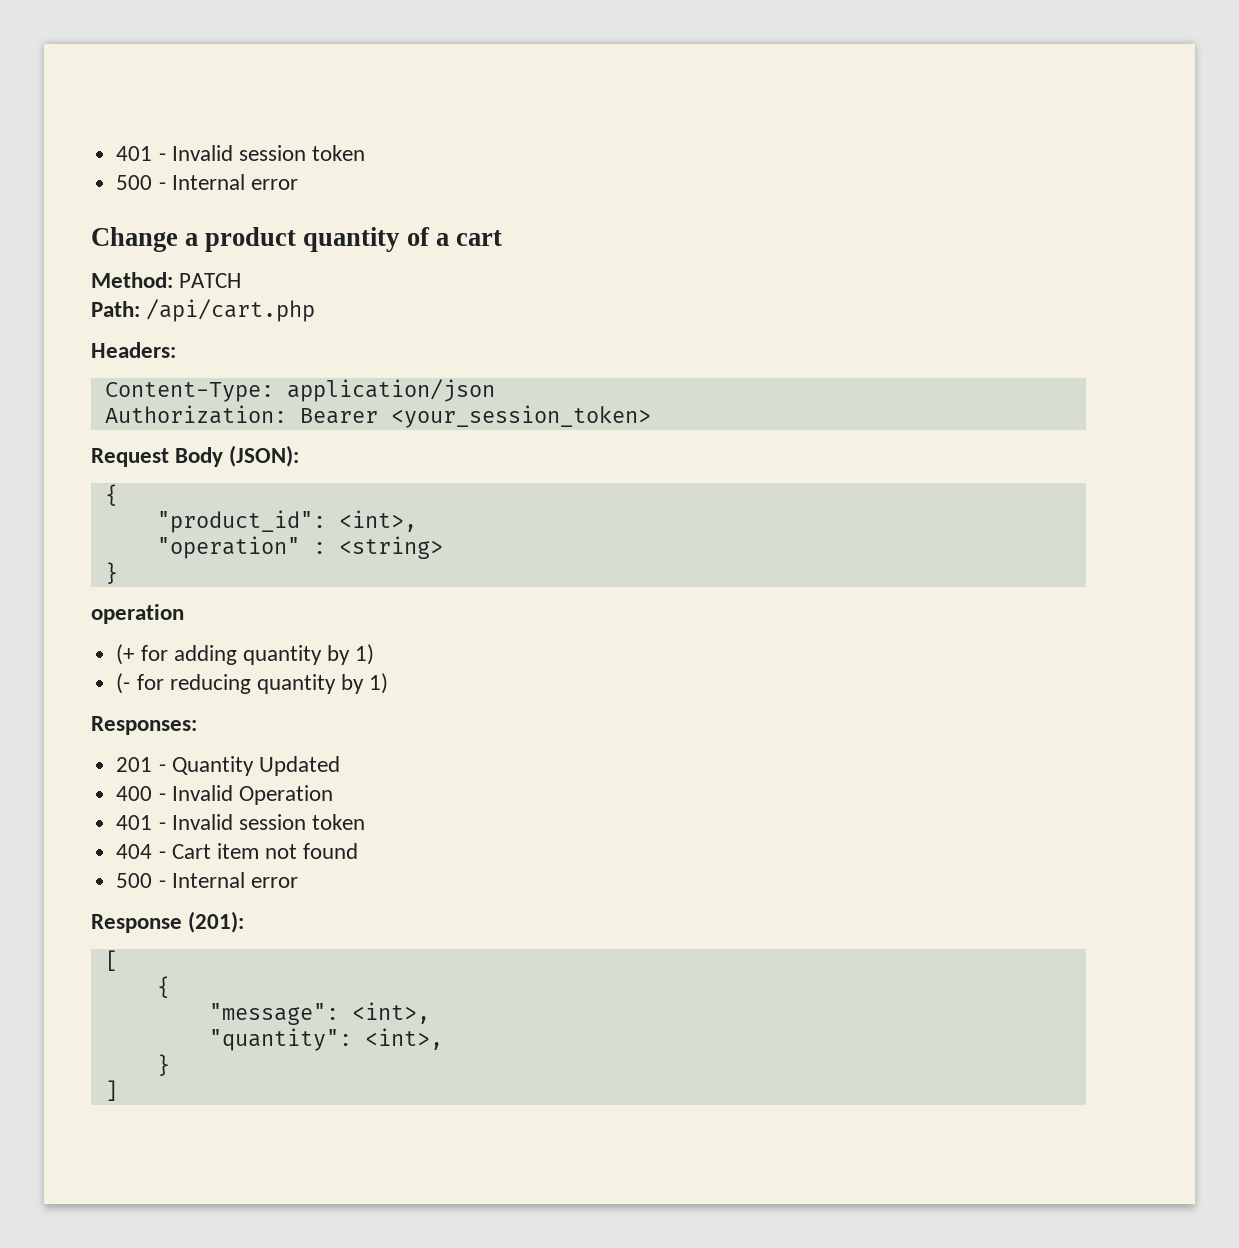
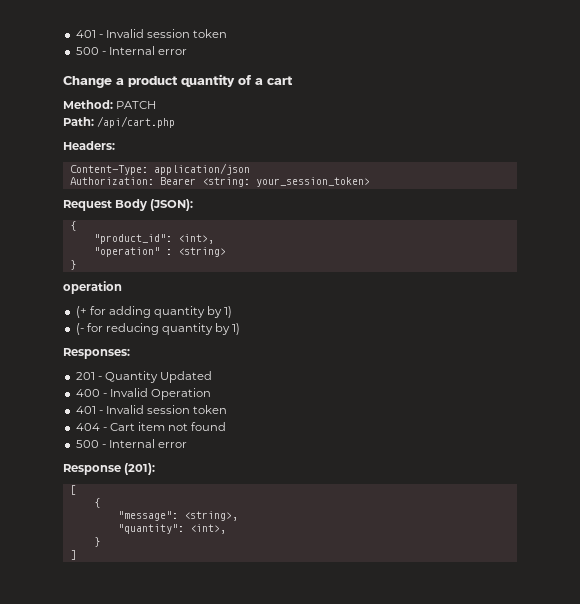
[390,405,651,428] <your_session_token> -> [201,177,370,187] <string: your_session_token>
[351,1002,430,1024] <int>, -> [183,511,238,521] <string>,

